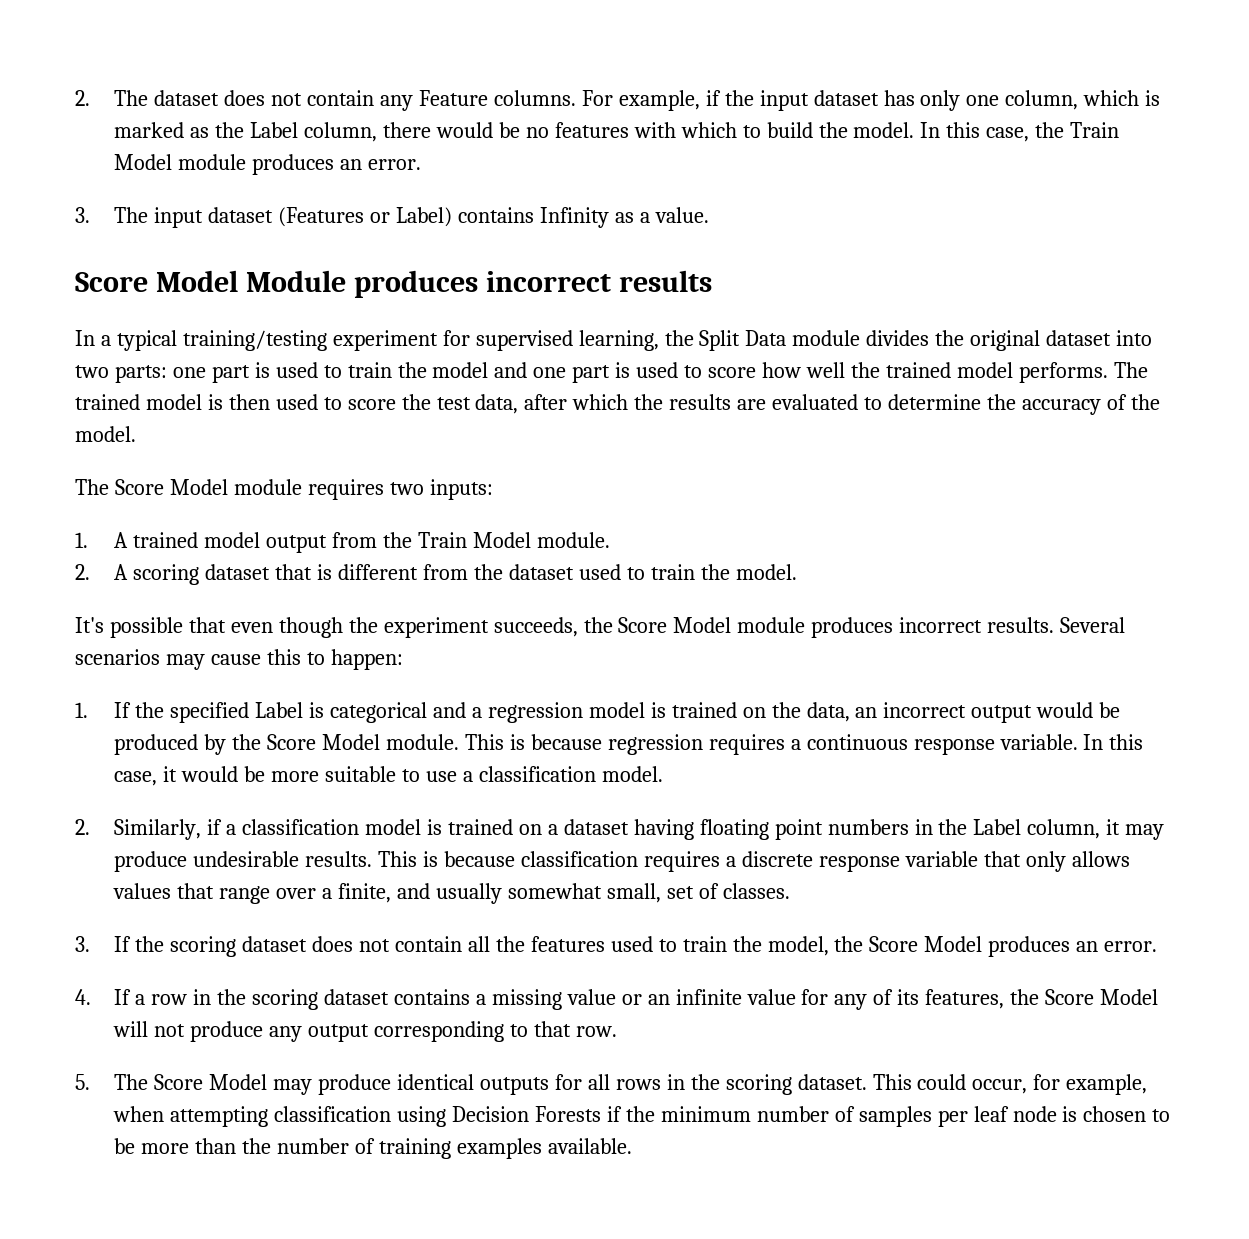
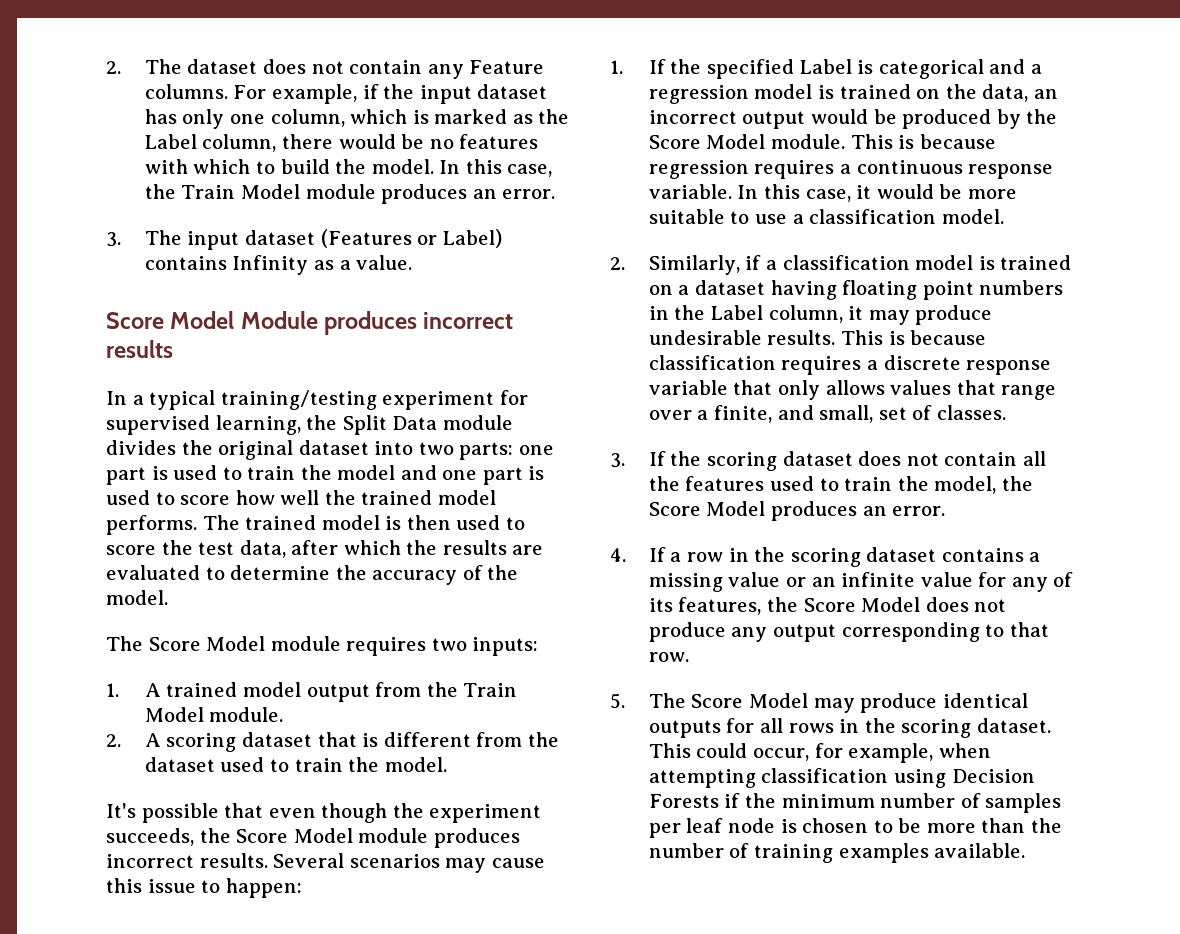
(301, 657) none -> [147,879,196,893] issue
[435,883,602,904] usually somewhat -> (814, 412) none
[113,1021,149,1037] will -> [925,597,969,612] does

